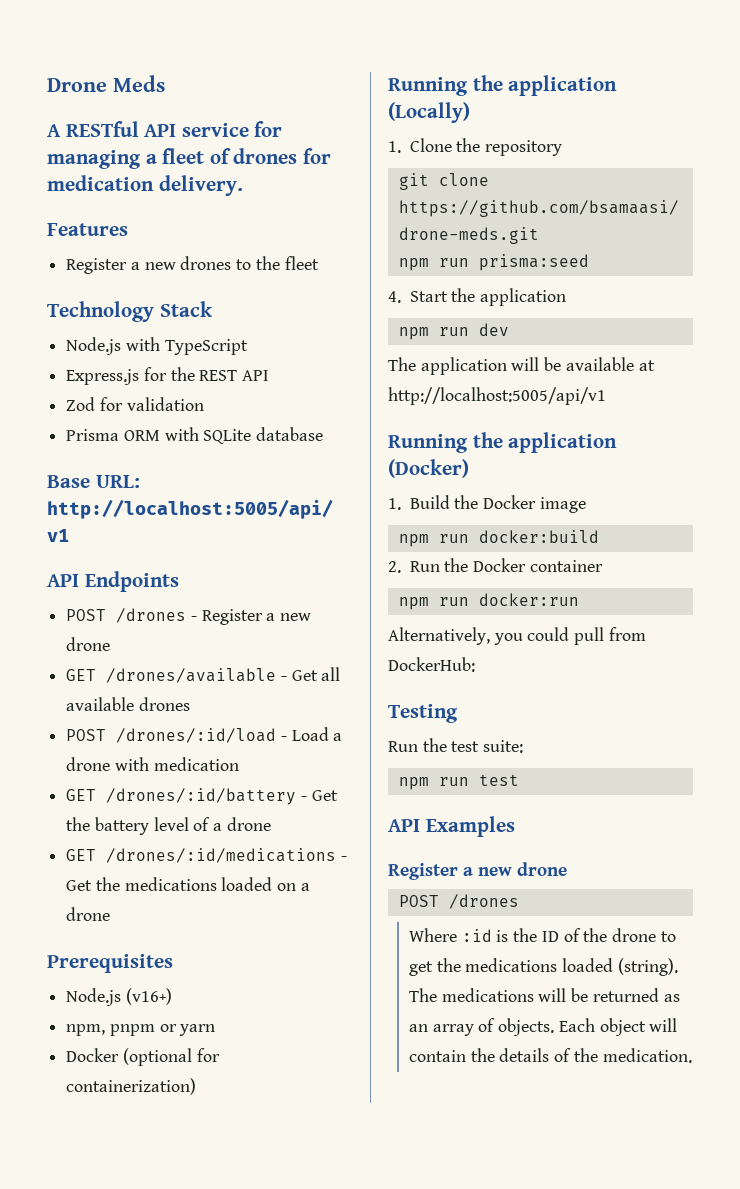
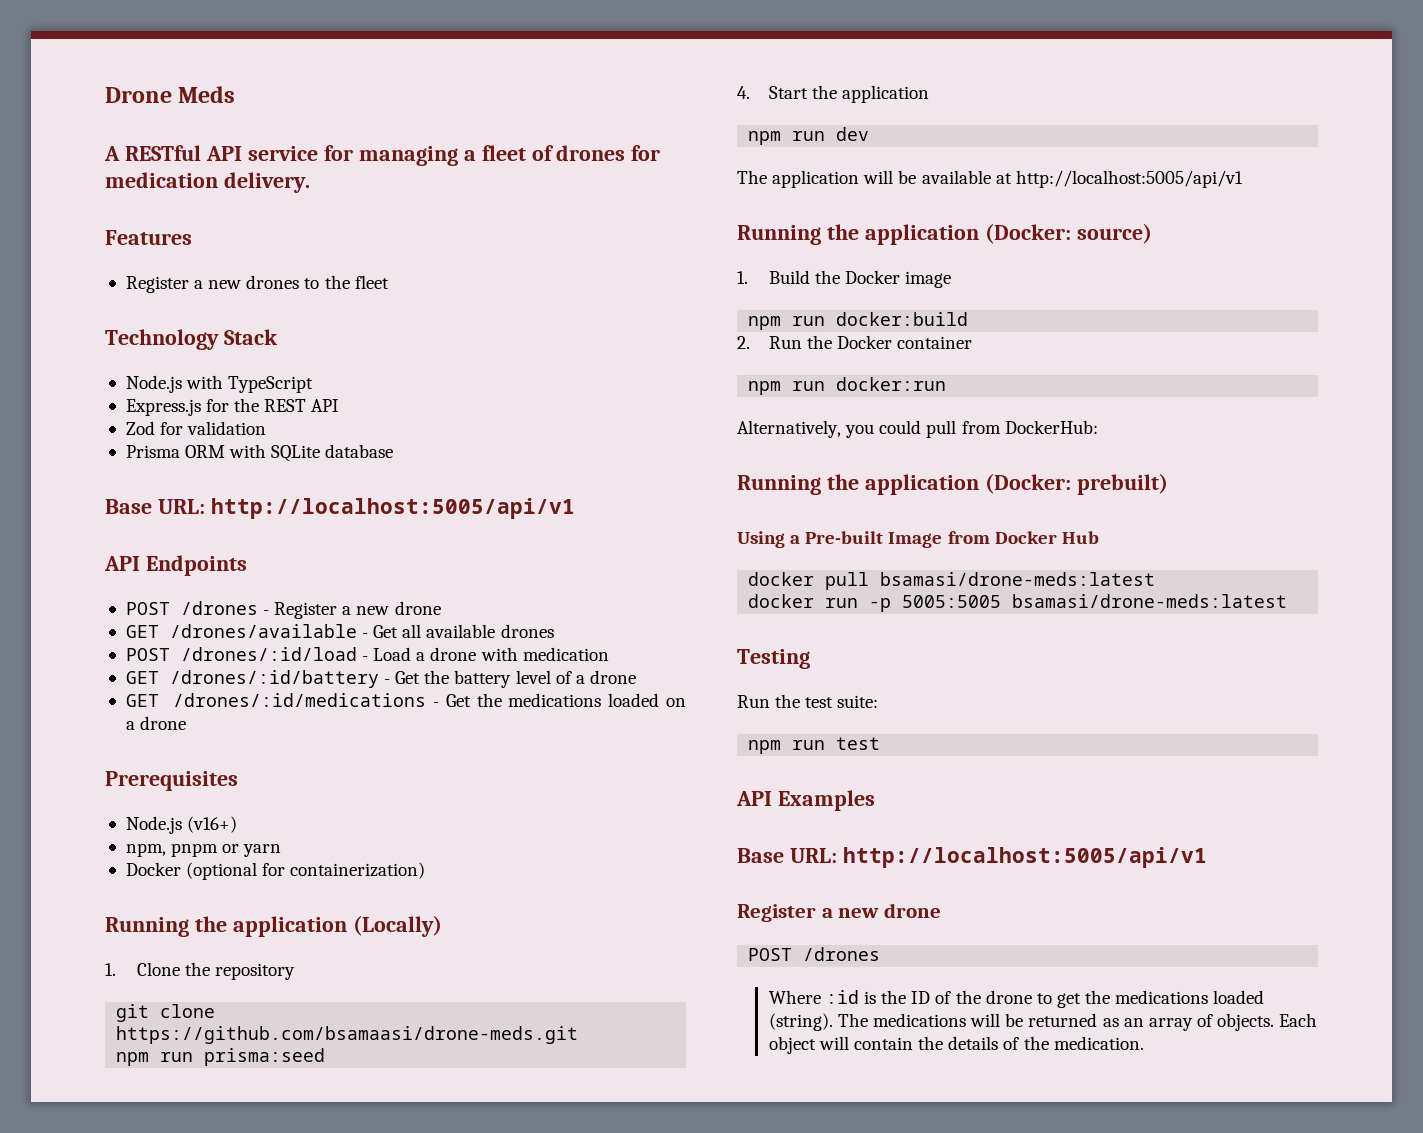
[388,459,469,478] (Docker) -> [984,223,1152,244] (Docker: source)
(475, 664) none -> [737,473,1168,495] [737,531,1099,548] [748,572,1156,590] [748,594,1288,612] // Running the application (Docker: prebuilt) // Using a Pre-built Image from Docker Hub // docker pull bsamasi/drone-meds:latest // docker run -p 5005:5005 bsamasi/drone-meds:latest
(515, 826) none -> [737,847,1207,868] // Base URL: http://localhost:5005/api/v1

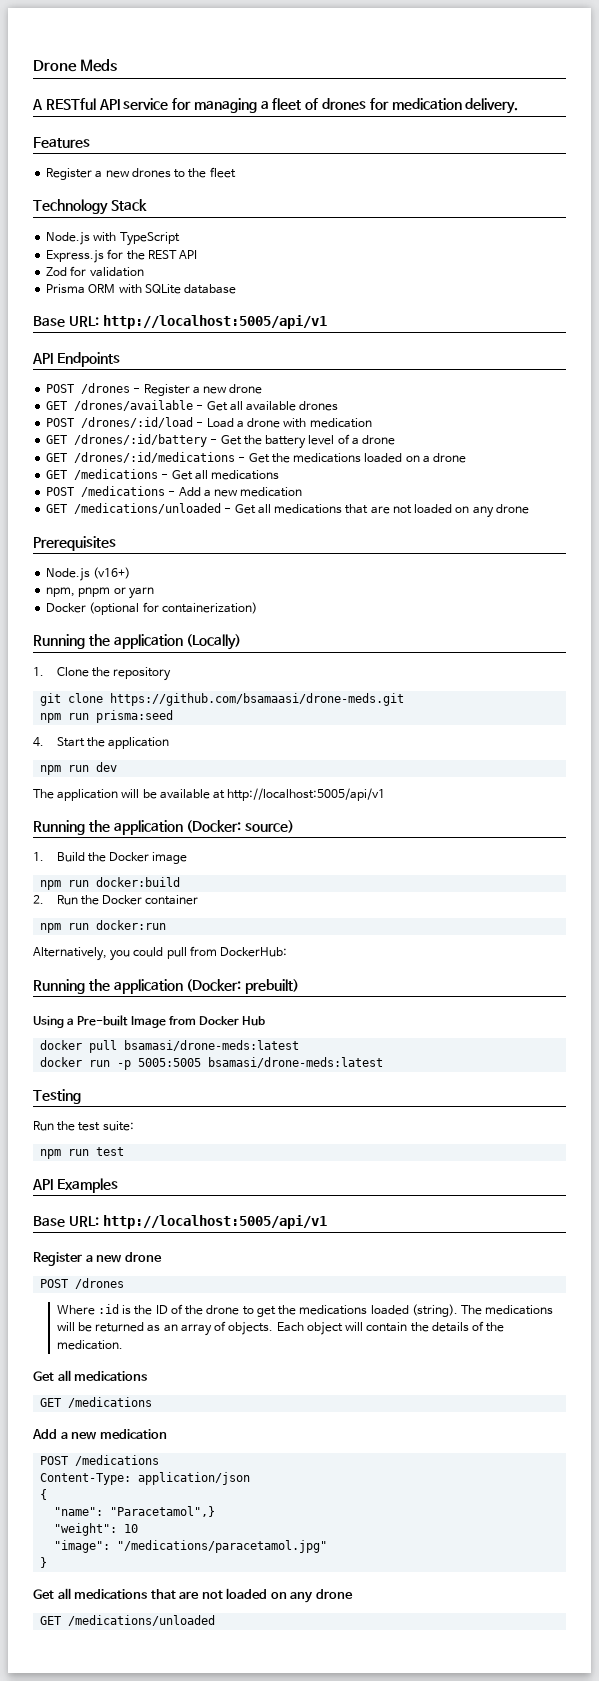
(187, 723) none -> [46,469,280,480] [46,486,303,497] [46,503,529,518] // GET /medications - Get all medications // POST /medications - Add a new medication // GET /medications/unloaded - Get all medications that are not loaded on any drone
(1144, 1043) none -> [33,1370,148,1381] [40,1397,153,1408] [32,1429,167,1440] [40,1455,160,1466] [40,1472,251,1485] [40,1489,48,1500] [54,1506,216,1517] [54,1523,139,1536] [54,1540,328,1553] [40,1557,48,1568] [33,1588,353,1603] [40,1615,216,1626] // Get all medications // GET /medications // Add a new medication // POST /medications // Content-Type: application/json // { // "name": "Paracetamol",} // "weight": 10 // "image": "/medications/paracetamol.jpg" // } // Get all medications that are not loaded on any drone // GET /medications/unloaded

